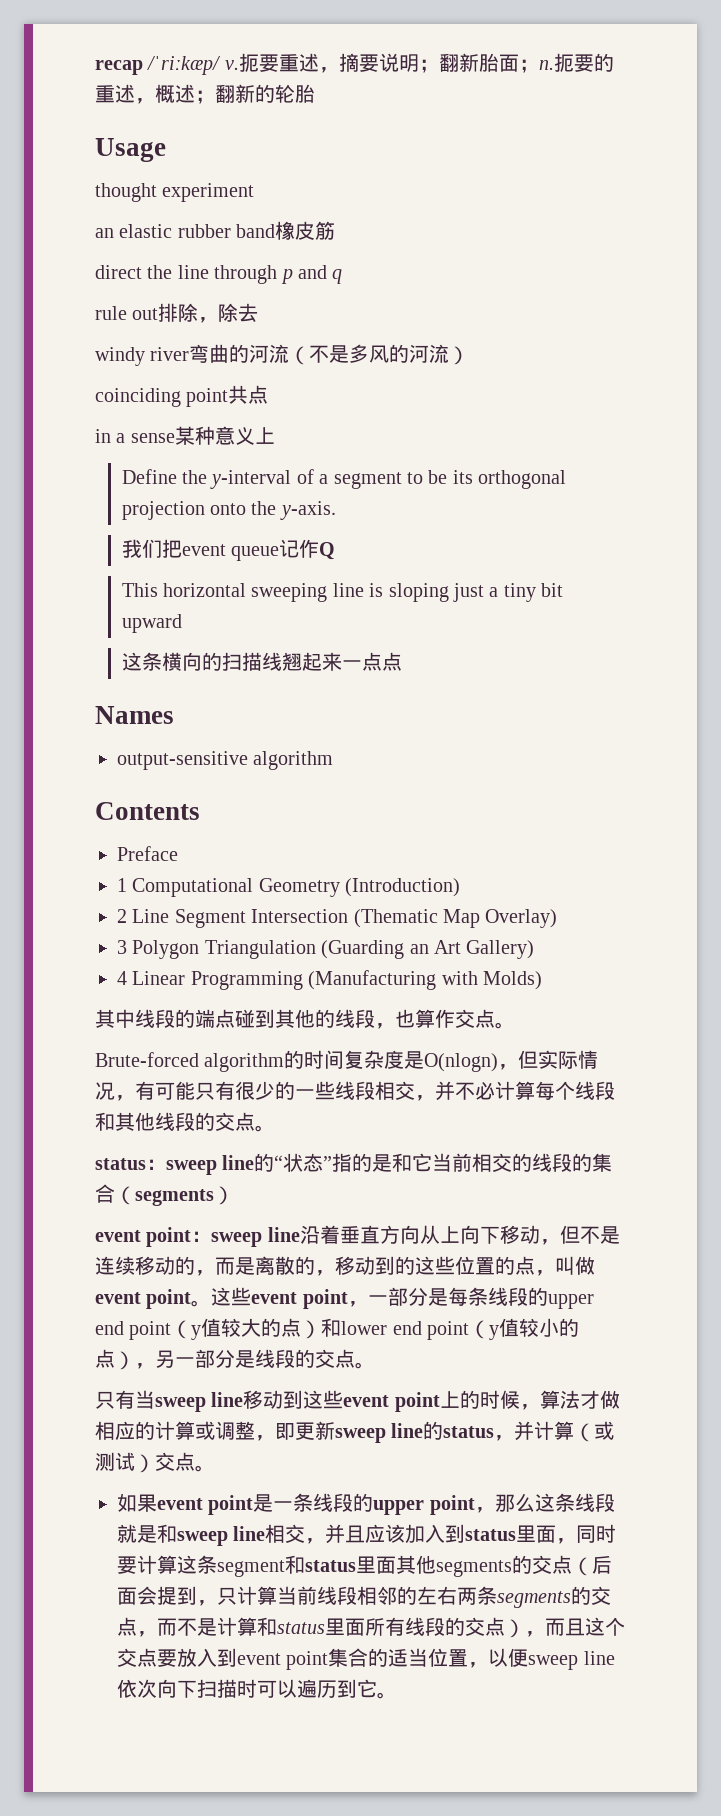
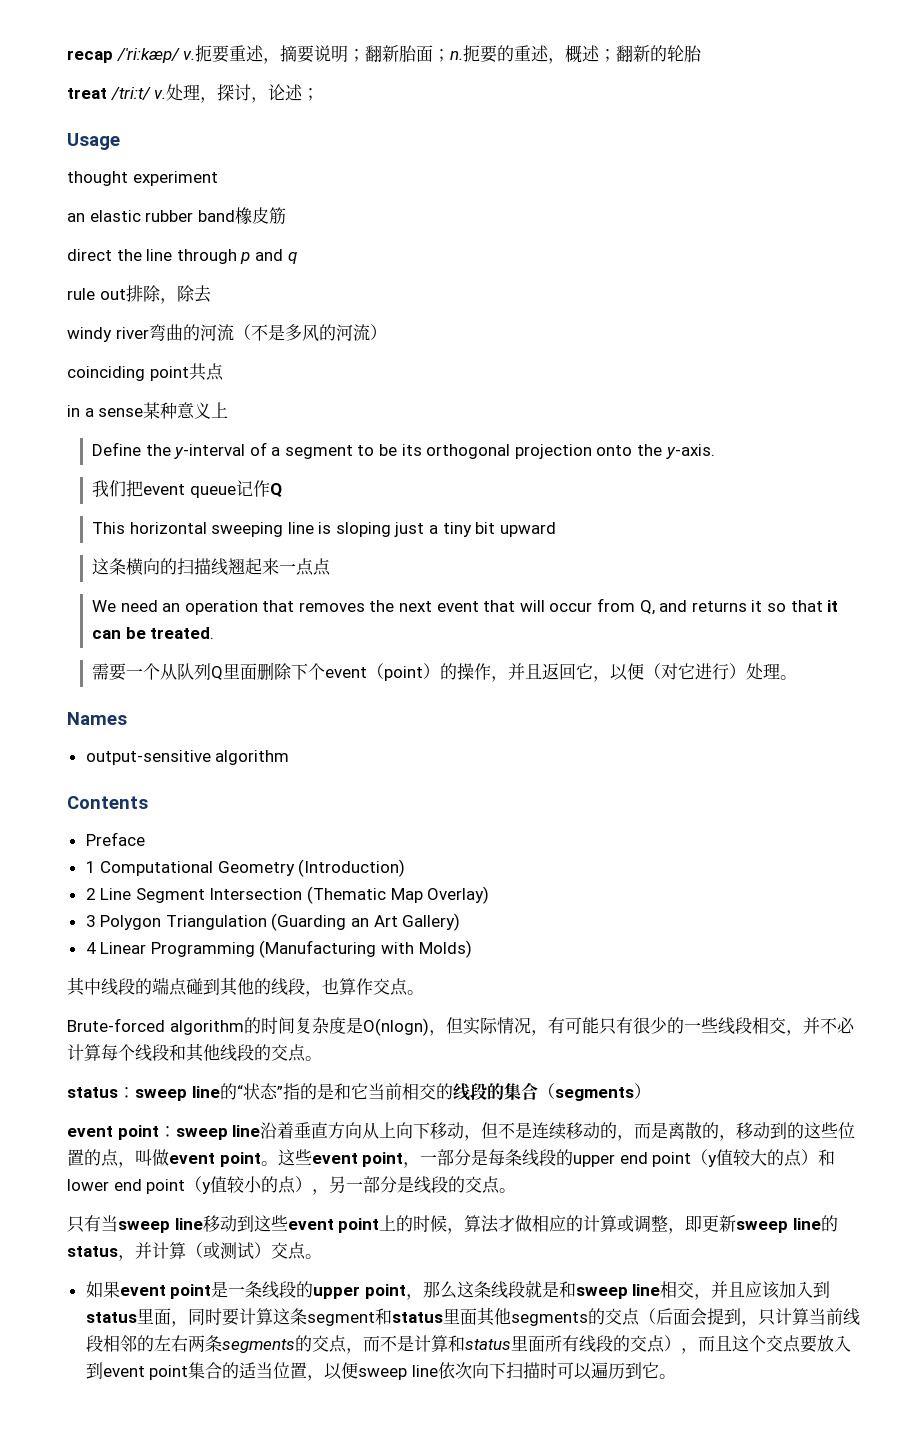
(315, 93) none -> [67,84,320,103] // treat /triːt/ v.处理，探讨，论述；
(402, 661) none -> [91,598,839,615] [91,627,215,639] [91,662,797,682] // We need an operation that removes the next event that will occur from Q, and returns it so that it can be treated. // 需要一个从队列Q里面删除下个event（point）的操作，并且返回它，以便（对它进行）处理。

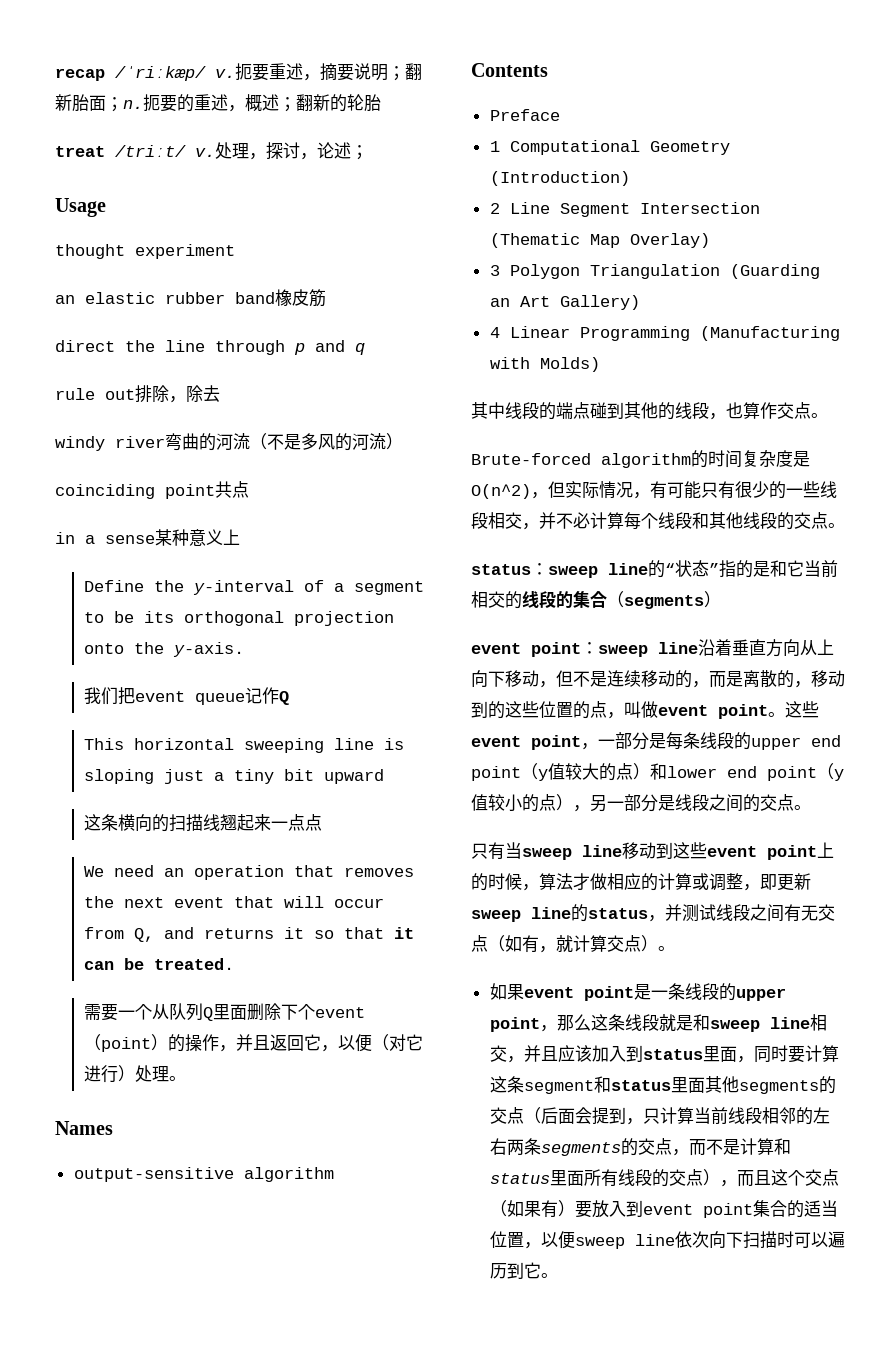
[362,1018,429,1036] O(nlogn) -> [471,484,531,499] O(n^2)
(449, 1184) none -> [709,794,743,812] 之间
[152,1242,306,1260] 计算（或测试）交点 -> [682,904,835,922] [471,935,658,953] 测试线段之间有无交点（如有，就计算交点）
(801, 1344) none -> [489,1200,575,1218] （如果有）

